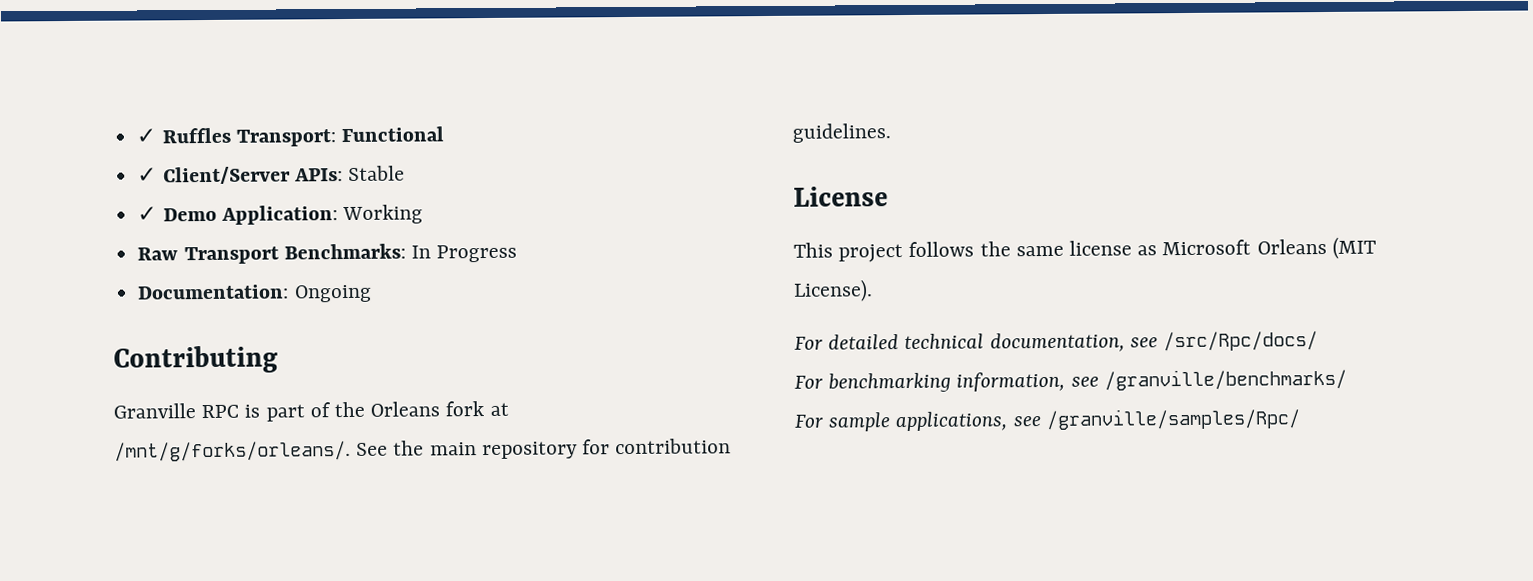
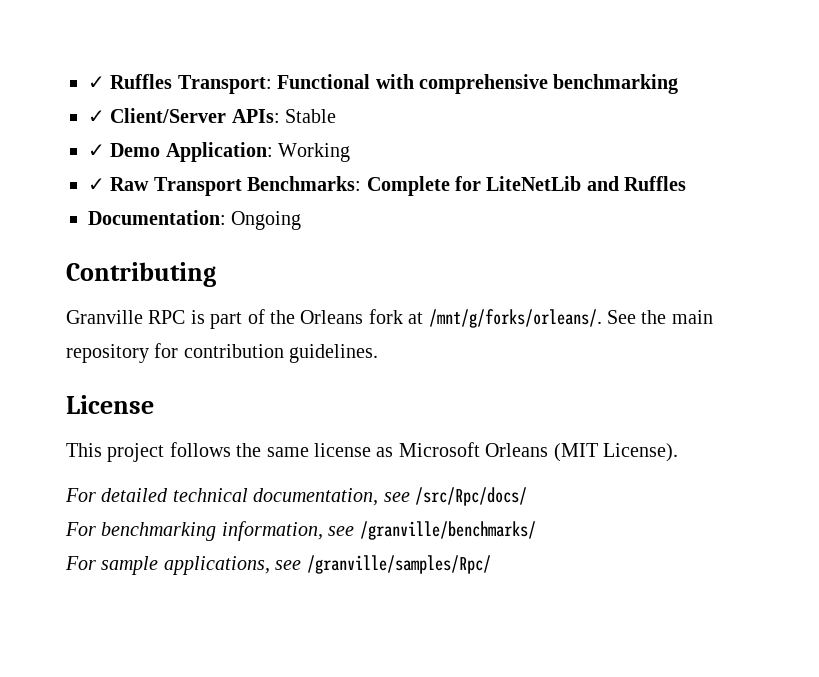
(444, 134) none -> [375,74,679,94] with comprehensive benchmarking
(423, 214) none -> [88,178,105,191] ✓
[410,244,518,263] In Progress -> [366,176,687,196] Complete for LiteNetLib and Ruffles

